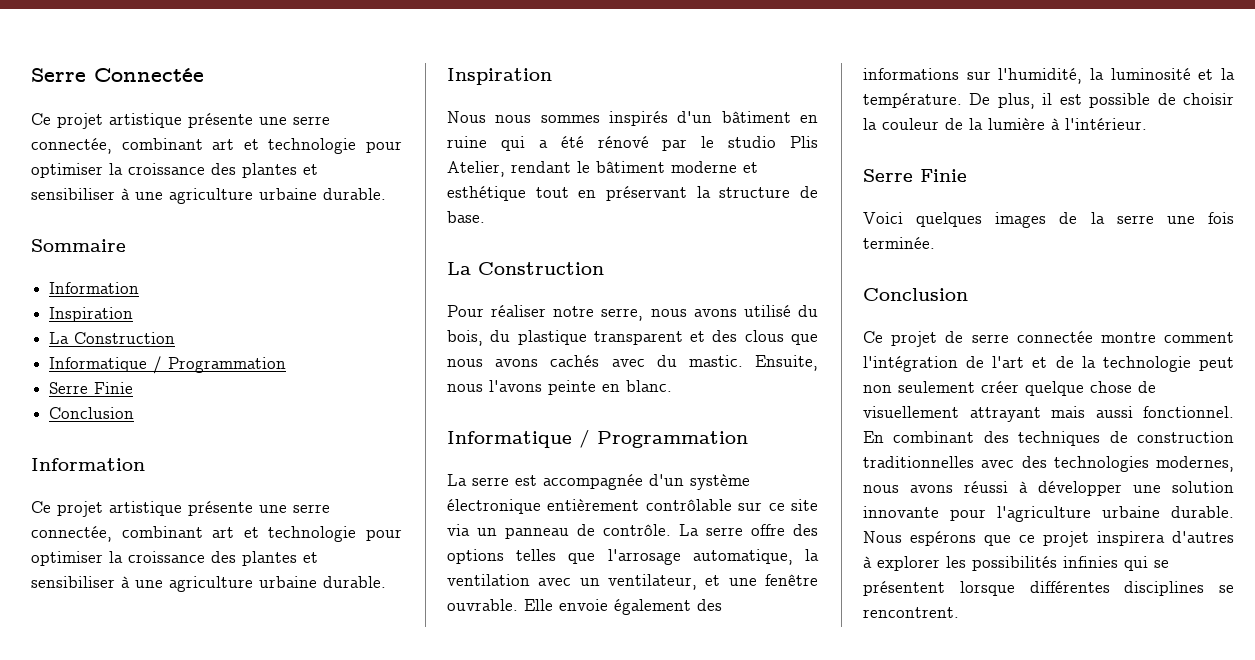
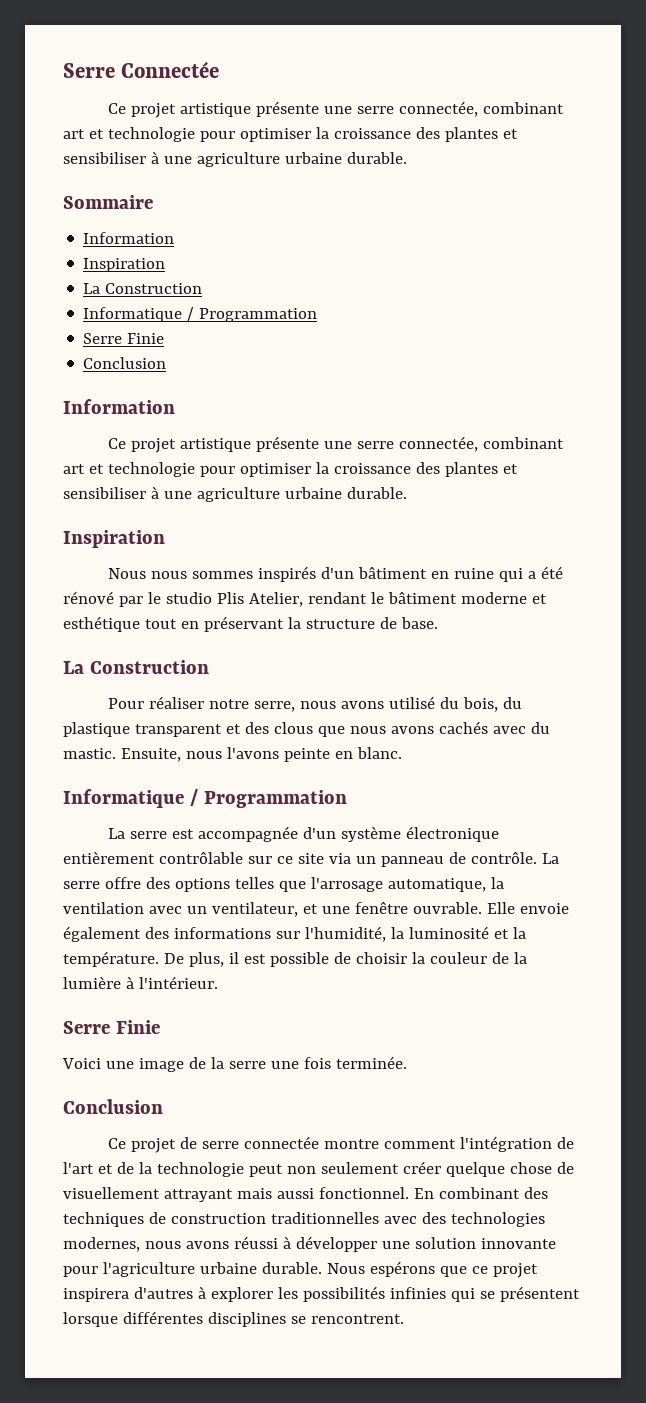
[916,212,1047,228] quelques images -> [105,1058,184,1072] une image

